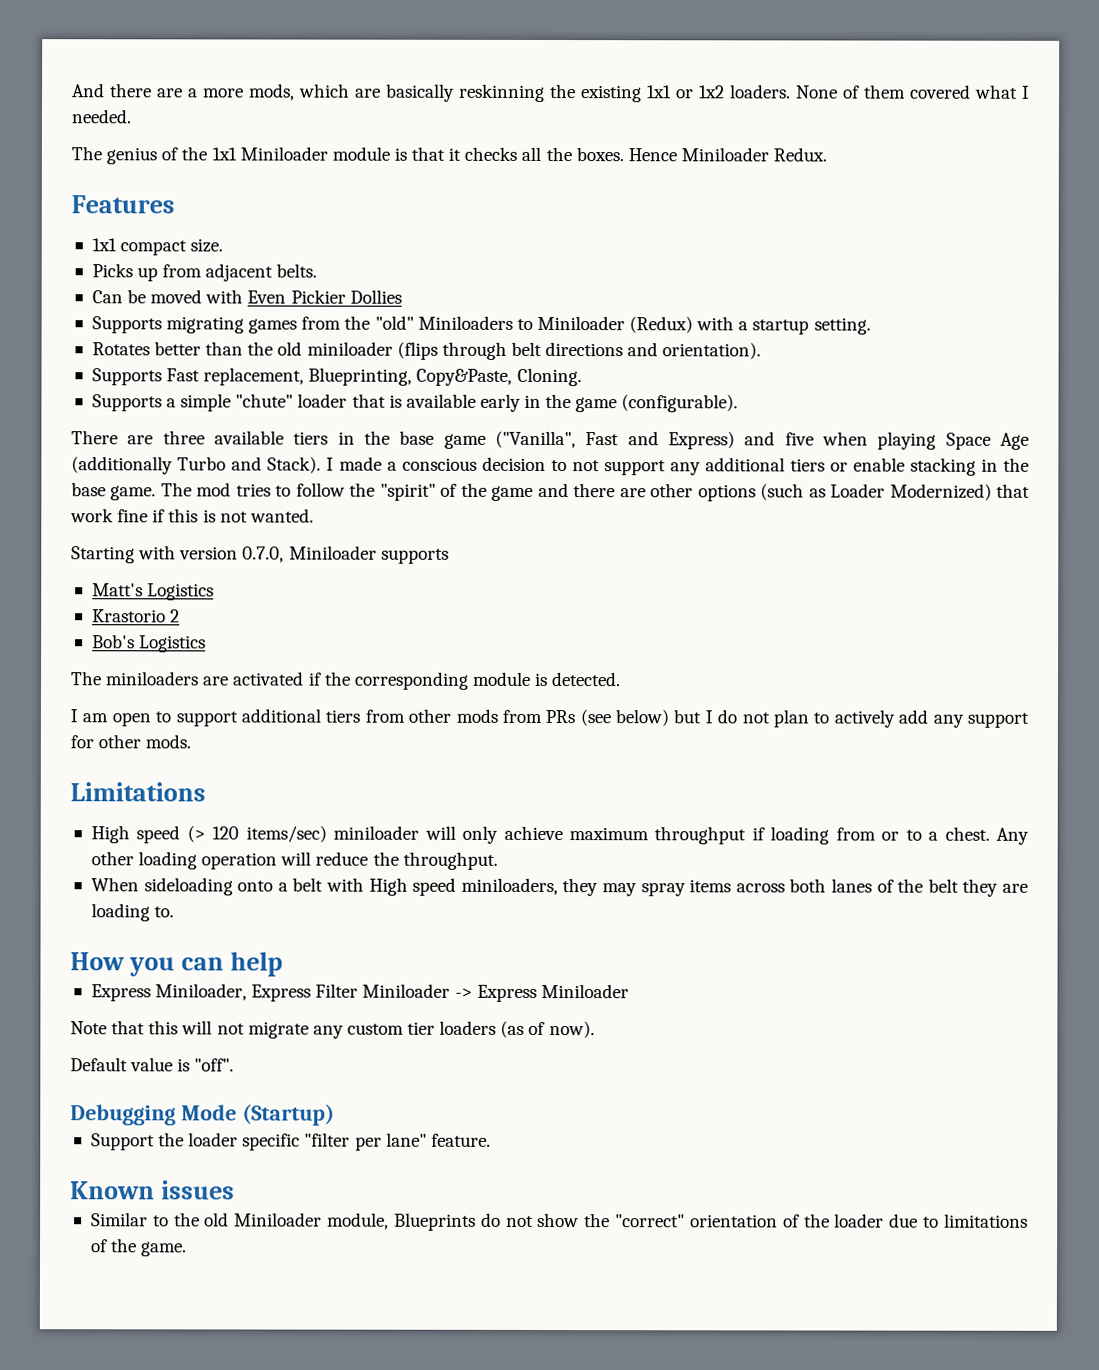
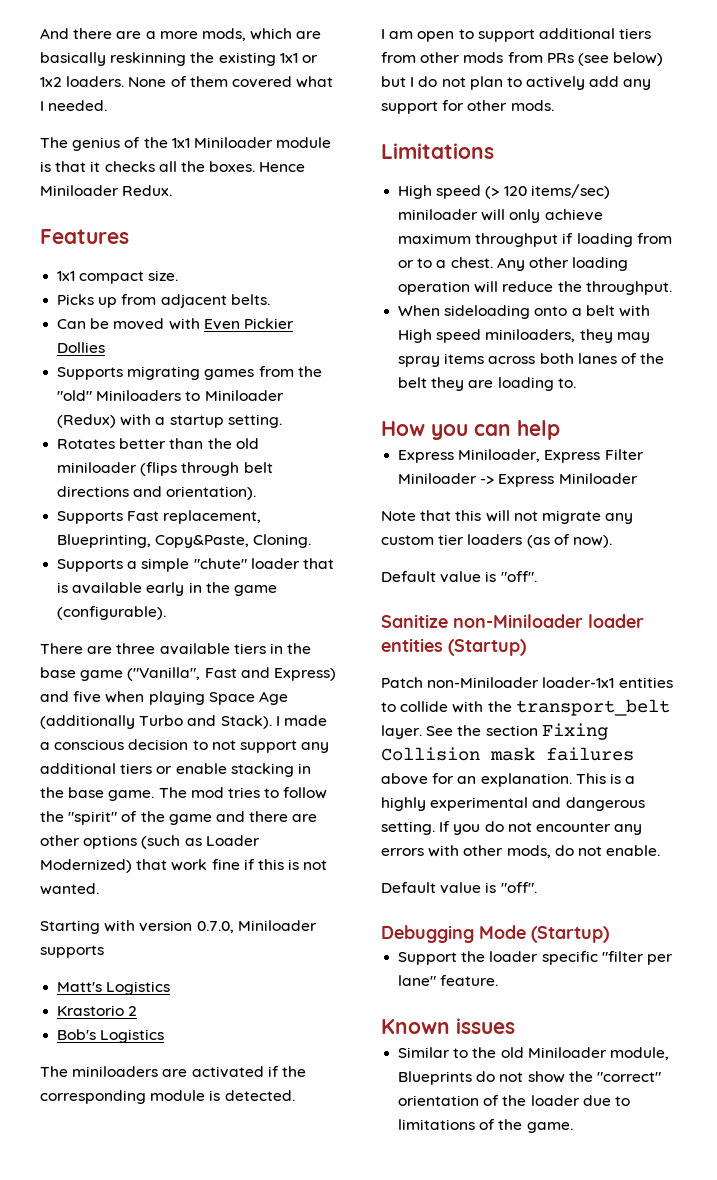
(235, 1065) none -> [381,614,644,628] [381,638,526,656] [381,677,673,688] [381,699,670,716] [381,723,608,740] [381,747,634,761] [381,773,636,787] [381,797,645,811] [381,821,643,835] [381,845,661,858] [381,882,537,894] // Sanitize non-Miniloader loader entities (Startup) // Patch non-Miniloader loader-1x1 entities to collide with the transport_belt layer. See the section Fixing Collision mask failures above for an explanation. This is a highly experimental and dangerous setting. If you do not encounter any errors with other mods, do not enable. // Default value is "off".

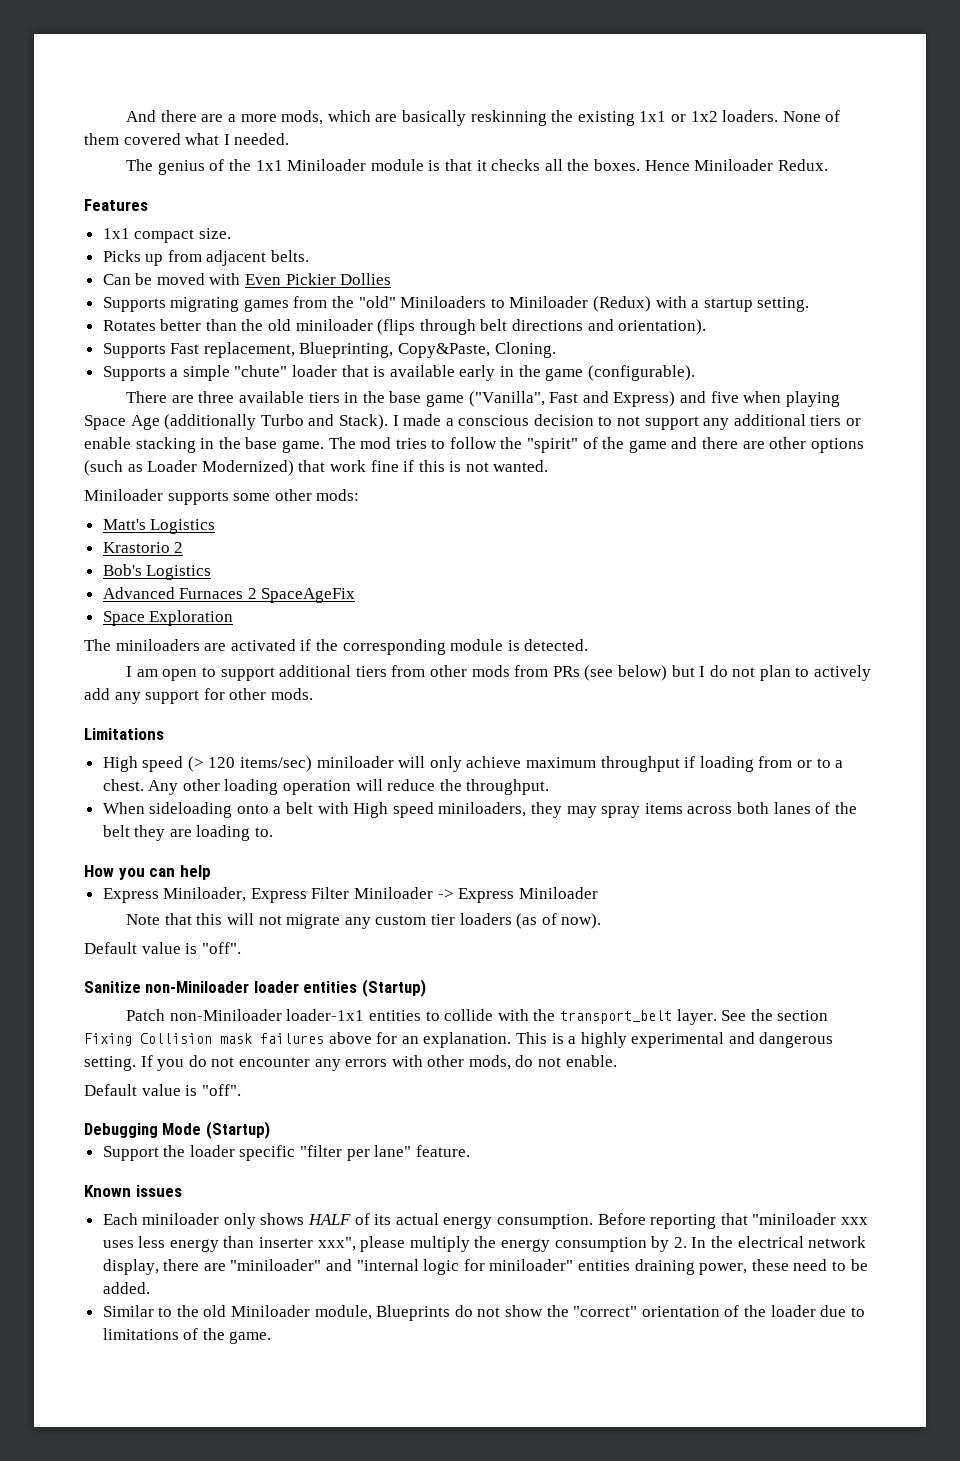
[40,920,234,934] Starting with version 0.7.0, -> (549, 466) none
(104, 951) none -> [233,489,360,501] some other mods:
(165, 1036) none -> [102,587,356,603] [102,610,234,626] // Advanced Furnaces 2 SpaceAgeFix // Space Exploration
(515, 1026) none -> [102,1213,868,1229] [102,1236,867,1252] [102,1259,868,1275] [102,1282,150,1294] // Each miniloader only shows HALF of its actual energy consumption. Before reporting that "miniloader xxx uses less energy than inserter xxx", please multiply the energy consumption by 2. In the electrical network display, there are "miniloader" and "internal logic for miniloader" entities draining power, these need to be added.

